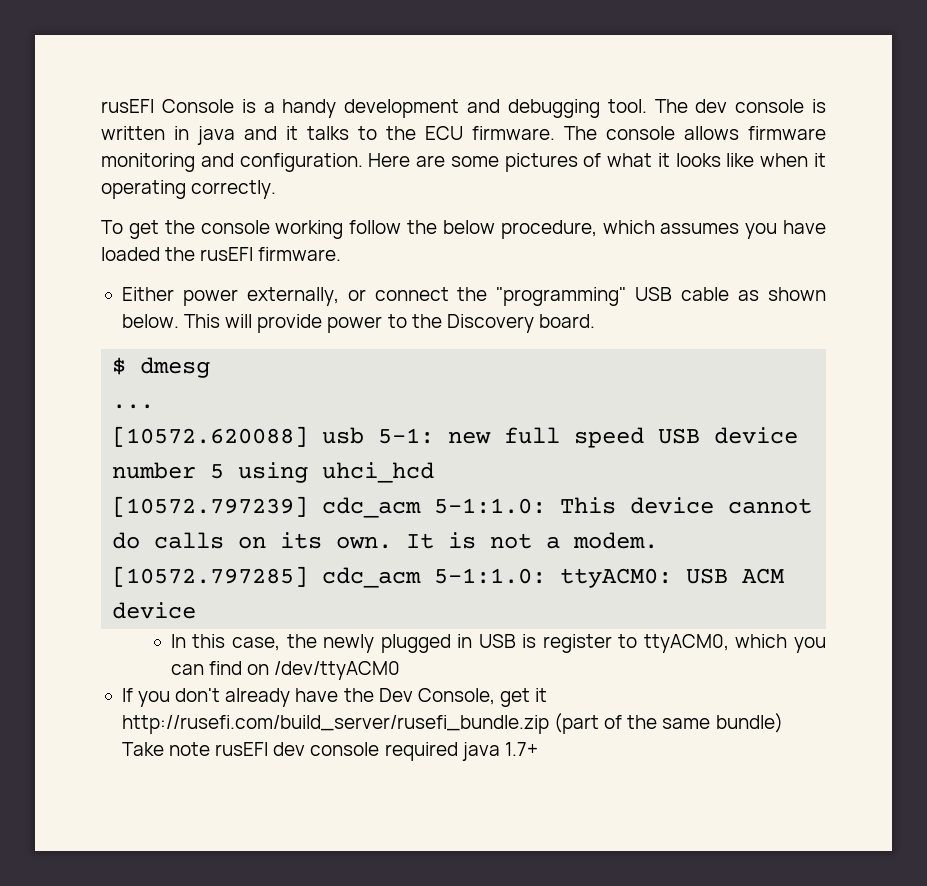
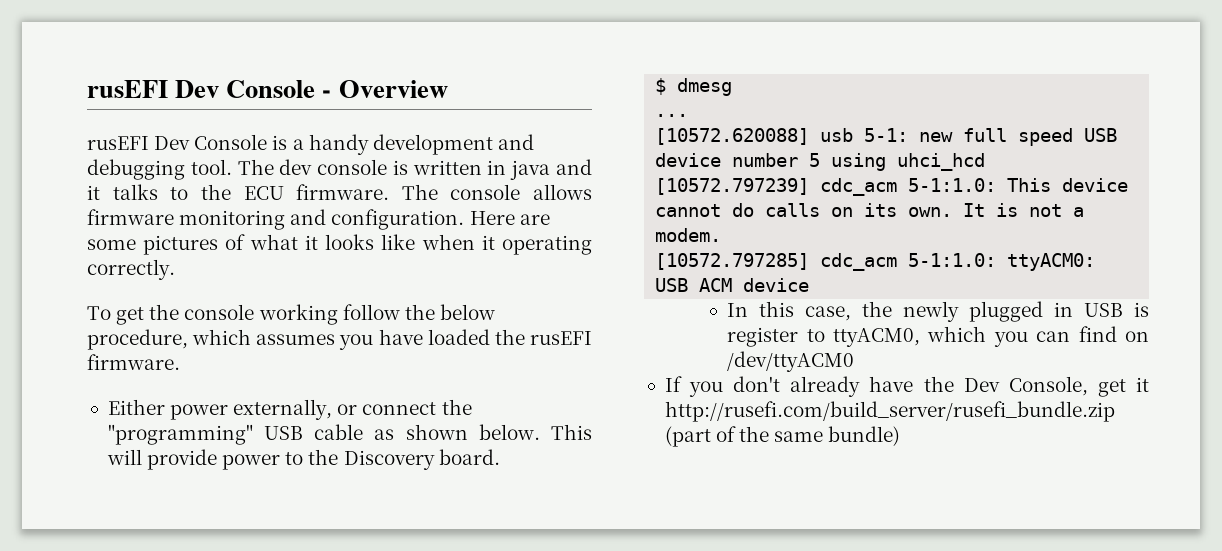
[101,99,154,113] rusEFI -> [87,80,448,98] [87,136,191,150] rusEFI Dev Console - Overview // rusEFI Dev
[121,742,538,761] Take note rusEFI dev console required java 1.7+ -> (901, 436) none

